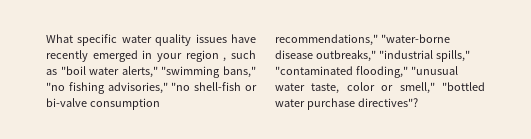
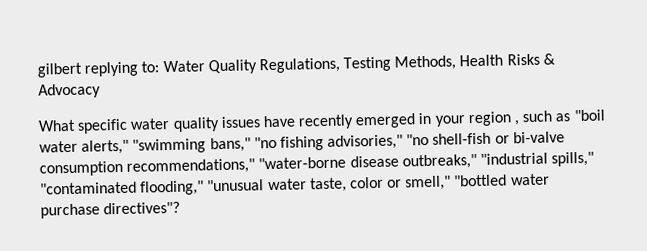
(46, 38) none -> [37,53,555,78] [38,83,101,99] gilbert replying to: Water Quality Regulations, Testing Methods, Health Risks & Advocacy //

